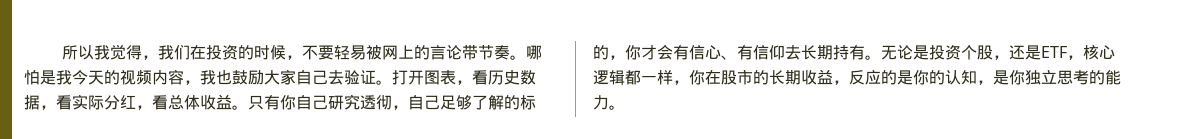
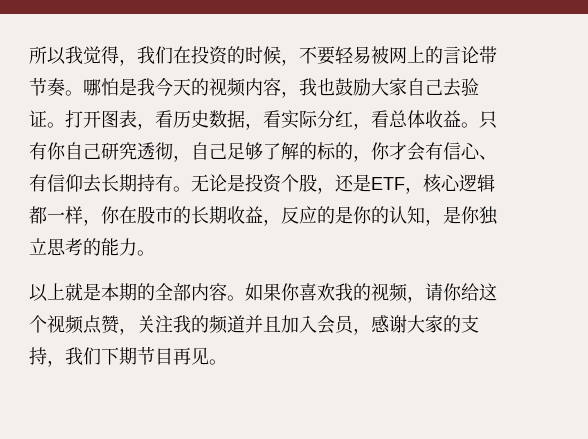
(625, 107) none -> [29,283,497,303] [29,315,479,335] [29,347,227,367] // 以上就是本期的全部内容。如果你喜欢我的视频，请你给这个视频点赞，关注我的频道并且加入会员，感谢大家的支持，我们下期节目再见。

